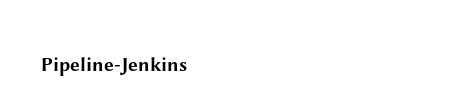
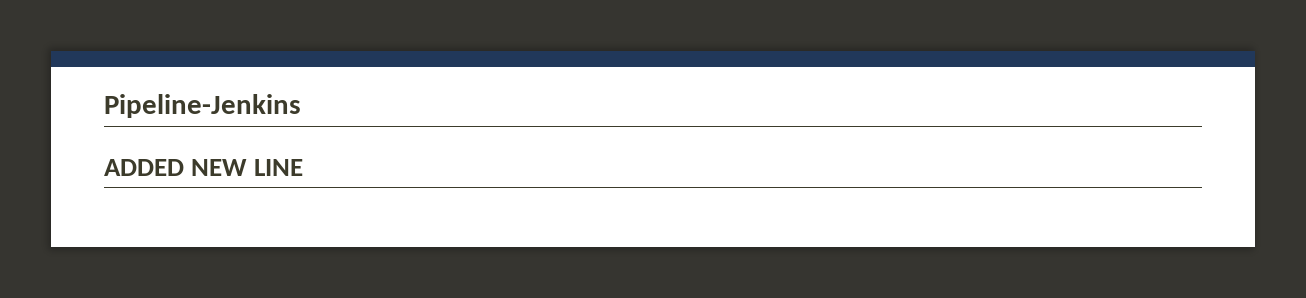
(187, 66) none -> [104,159,303,176] // ADDED NEW LINE

